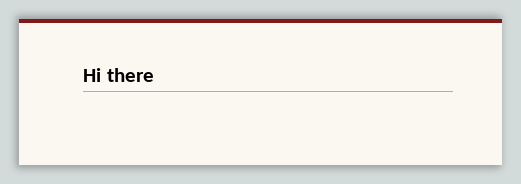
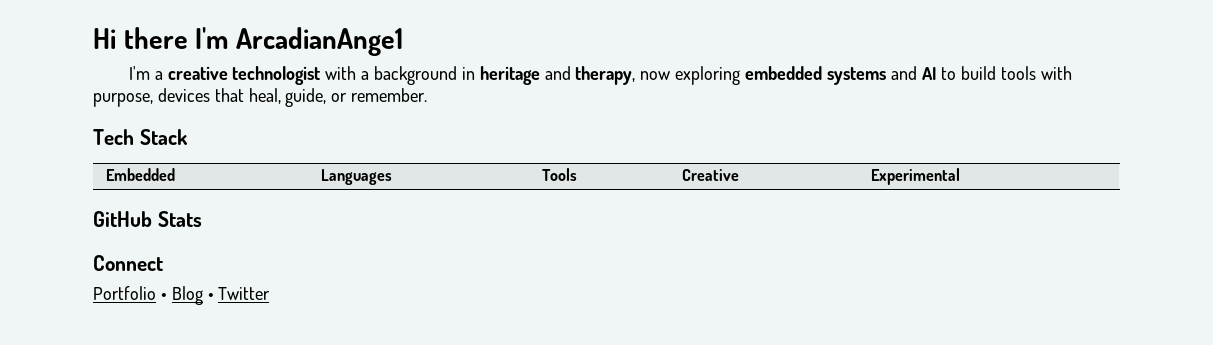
(154, 75) none -> [195,27,403,56] [128,66,1073,85] [93,88,428,107] [93,129,188,145] [106,168,176,181] [321,169,393,185] [542,168,578,181] [682,169,740,181] [871,168,961,185] [93,211,202,227] [93,255,163,271] [93,286,271,305] I'm ArcadianAnge1 // I'm a creative technologist with a background in heritage and therapy, now exploring embedded systems and AI to build tools with purpose, devices that heal, guide, or remember. // Tech Stack // Embedded | Languages | Tools | Creative | Experimental // GitHub Stats // Connect // Portfolio • Blog • Twitter

